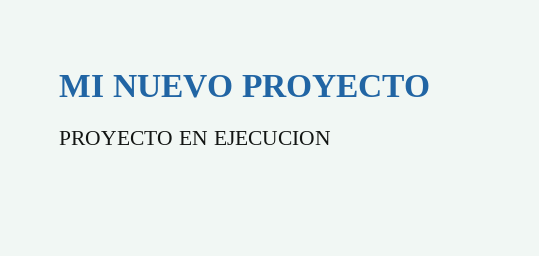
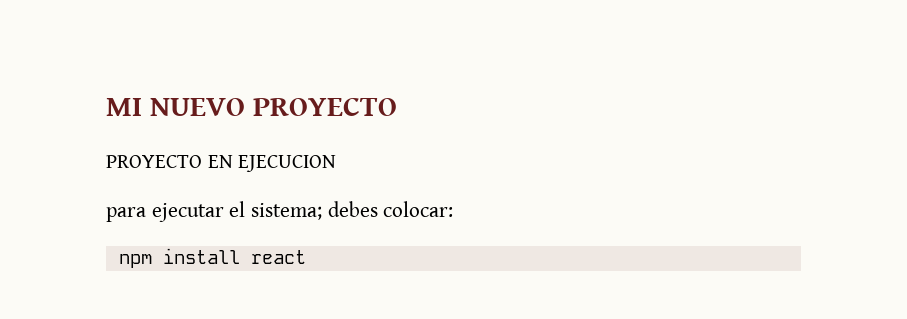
(331, 138) none -> [106,201,454,222] [118,248,306,268] // para ejecutar el sistema; debes colocar: // npm install react

